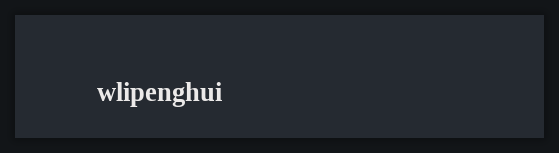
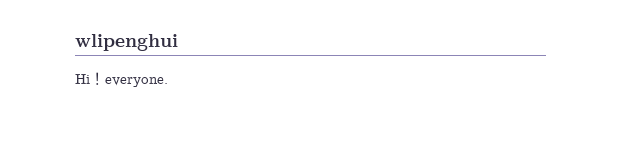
(222, 94) none -> [75,72,168,87] // Hi！everyone.

